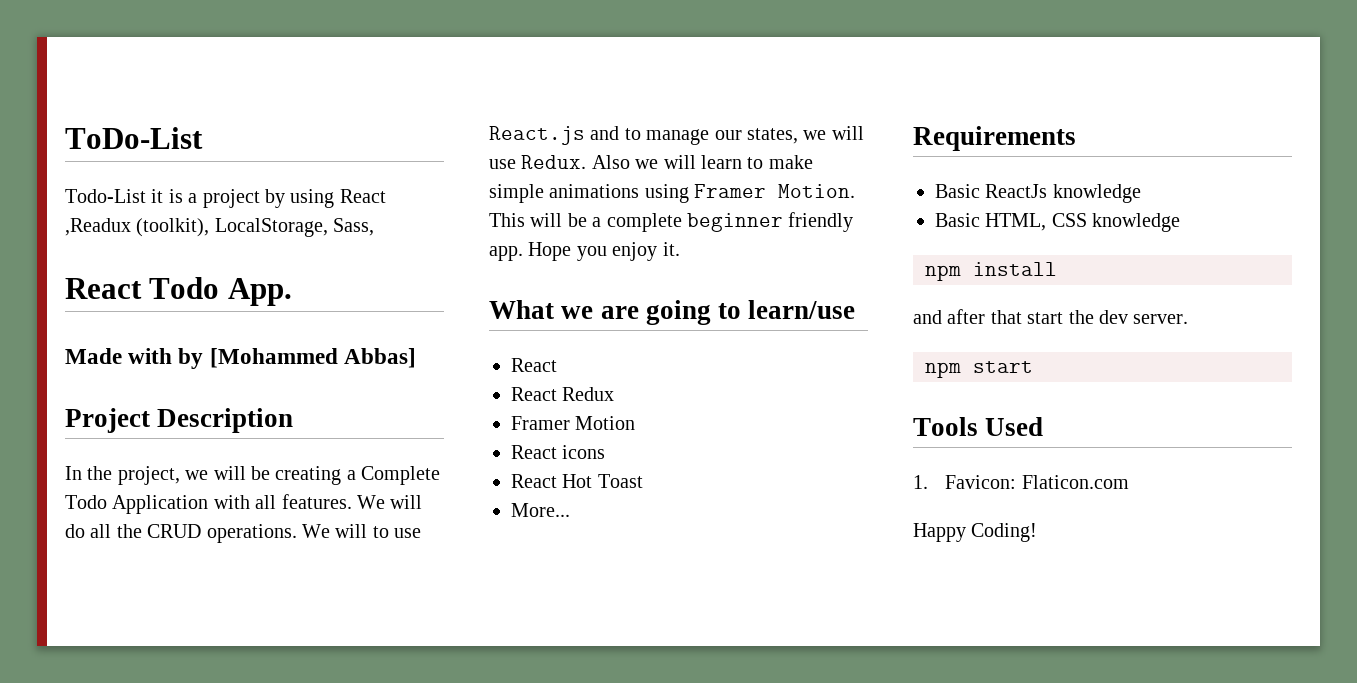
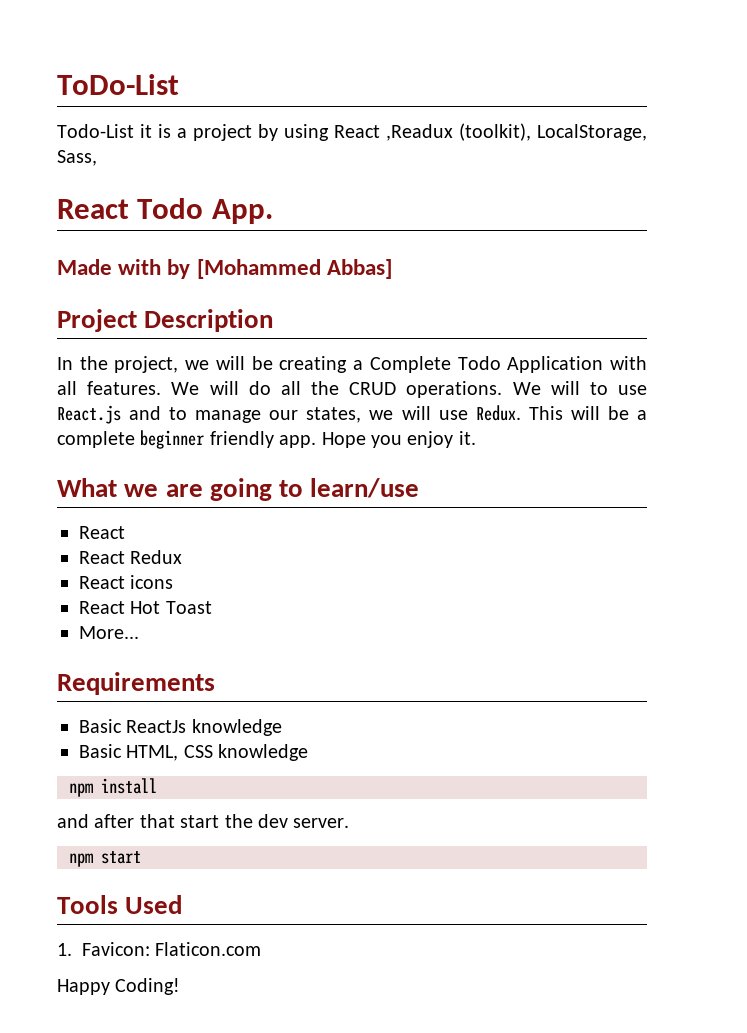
[591,155,813,169] [489,184,856,203] Also we will learn to make simple animations using Framer Motion. -> (521, 413) none
[511,416,636,430] // Framer Motion -> (183, 557) none

